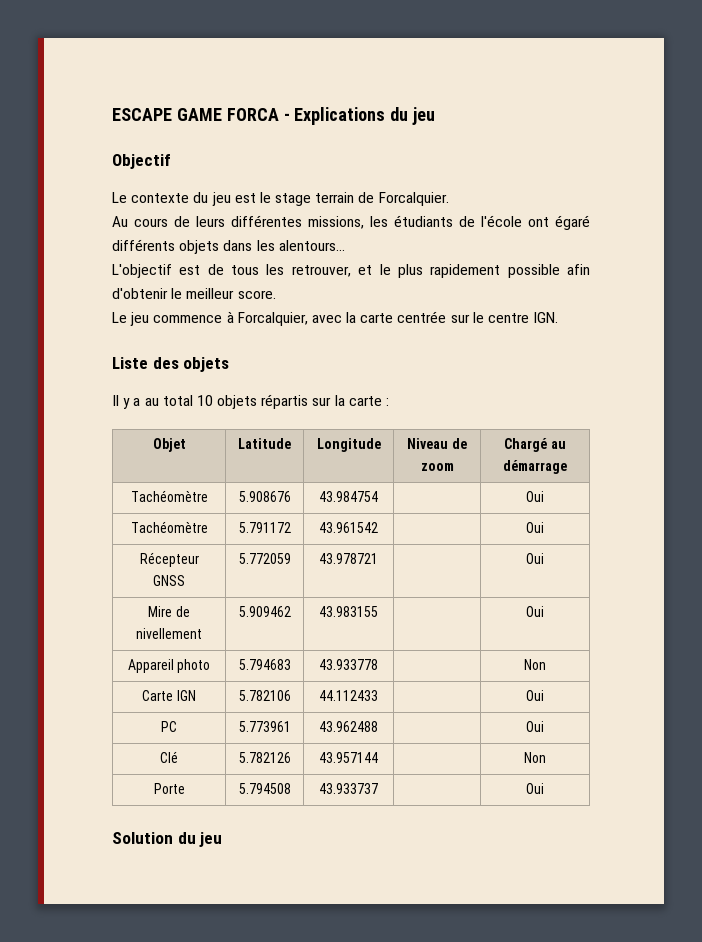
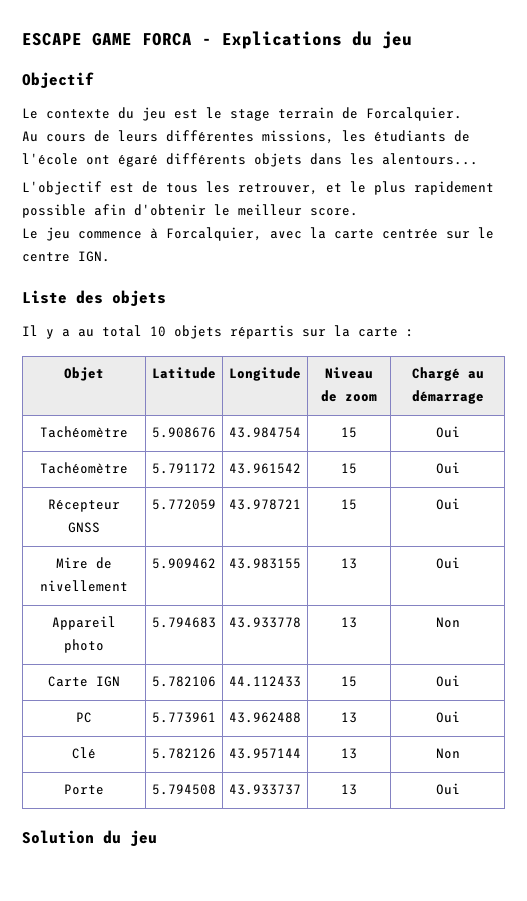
(378, 496) none -> [341,427,358,438] 15
(378, 527) none -> [341,463,358,474] 15
(378, 558) none -> [341,499,358,510] 15
(378, 611) none -> [341,558,358,569] 13
(378, 664) none -> [341,617,358,628] 13
(378, 695) none -> [341,676,358,687] 15
(378, 726) none -> [341,712,358,723] 13
(378, 757) none -> [341,748,358,759] 13
(378, 788) none -> [341,784,358,795] 13

